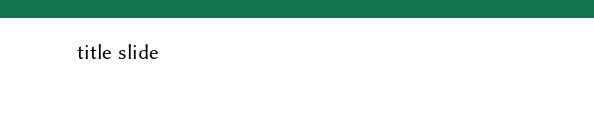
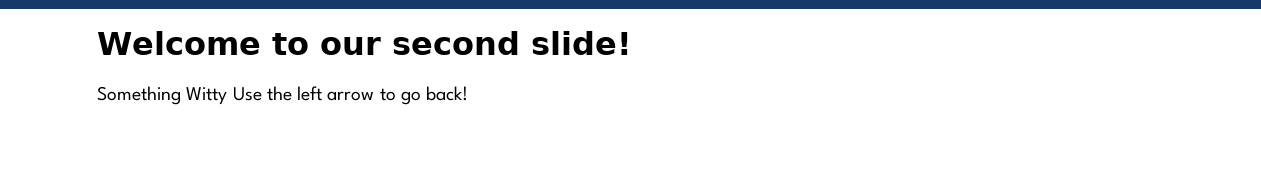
[77,44,159,59] title slide -> [97,31,632,55] [97,86,469,105] Welcome to our second slide! // Something Witty Use the left arrow to go back!

